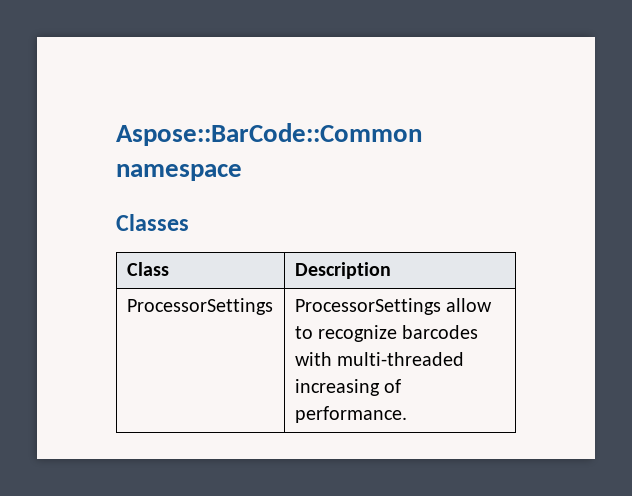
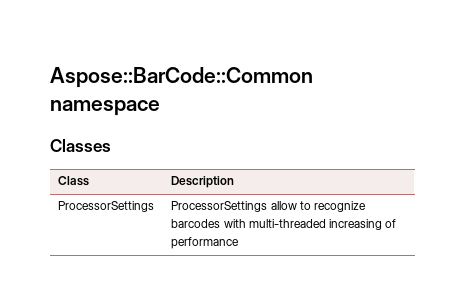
[294,406,407,423] performance. -> [171,237,240,249] performance

